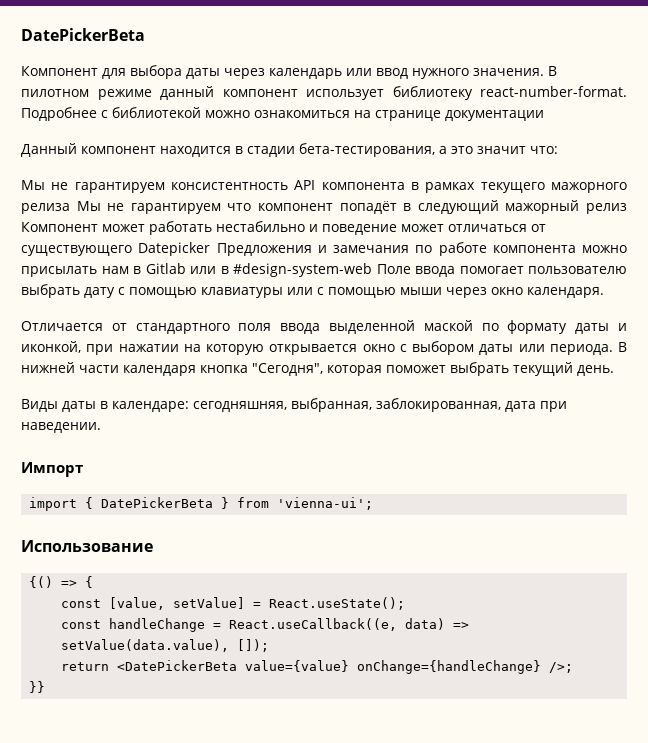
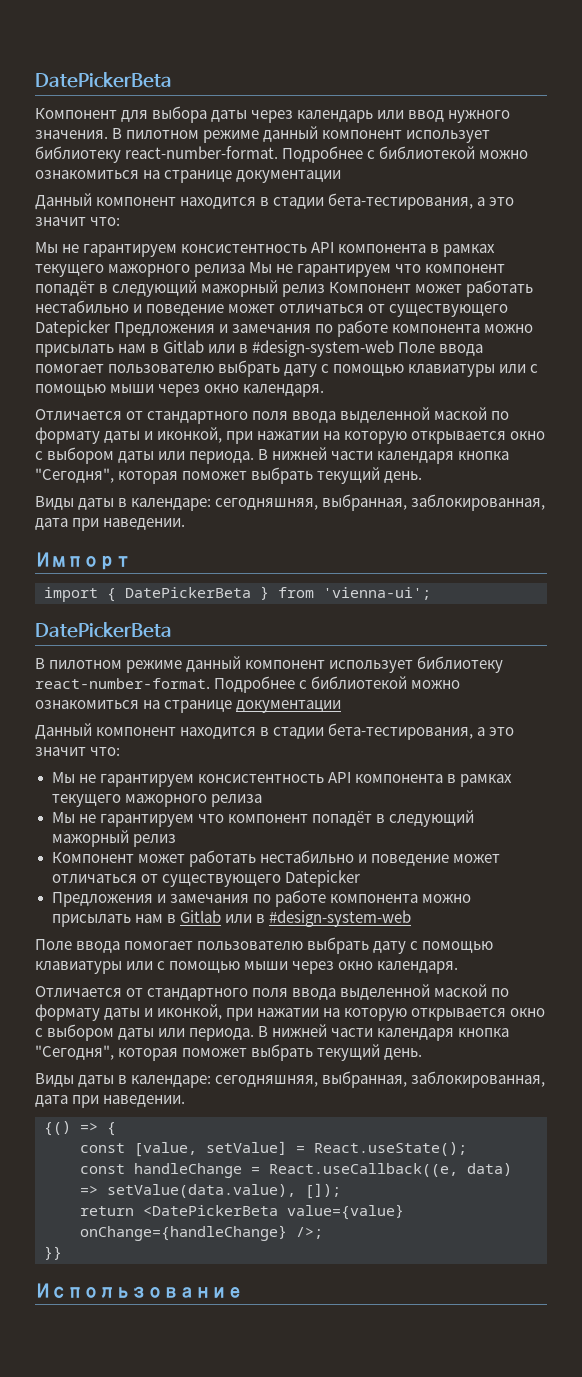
[21,540,153,552] Использование -> [35,622,172,638] [35,656,504,673] [35,676,461,693] [35,700,342,713] [35,723,515,740] [35,747,121,756] [51,772,512,787] [51,794,262,807] [51,810,474,827] [51,830,176,847] [51,850,500,867] [51,870,360,887] [51,890,471,907] [51,910,411,927] [35,937,494,954] [35,961,459,974] [35,984,510,1001] [35,1004,546,1021] [35,1024,510,1041] [35,1044,423,1061] [35,1071,546,1088] [35,1095,186,1108] DatePickerBeta // В пилотном режиме данный компонент использует библиотеку react-number-format. Подробнее с библиотекой можно ознакомиться на странице документации // Данный компонент находится в стадии бета-тестирования, а это значит что: // Мы не гарантируем консистентность API компонента в рамках текущего мажорного релиза // Мы не гарантируем что компонент попадёт в следующий мажорный релиз // Компонент может работать нестабильно и поведение может отличаться от существующего Datepicker // Предложения и замечания по работе компонента можно присылать нам в Gitlab или в #design-system-web // Поле ввода помогает пользователю выбрать дату с помощью клавиатуры или с помощью мыши через окно календаря. // Отличается от стандартного поля ввода выделенной маской по формату даты и иконкой, при нажатии на которую открывается окно с выбором даты или периода. В нижней части календаря кнопка "Сегодня", которая поможет выбрать текущий день. // Виды даты в календаре: сегодняшняя, выбранная, заблокированная, дата при наведении.
(46, 687) none -> [35,1283,243,1298] // Использование

